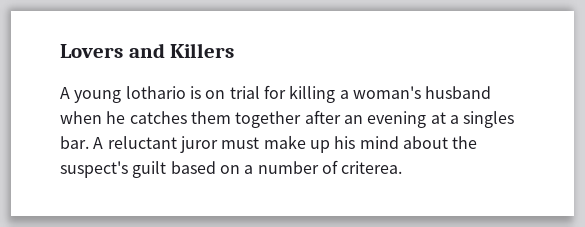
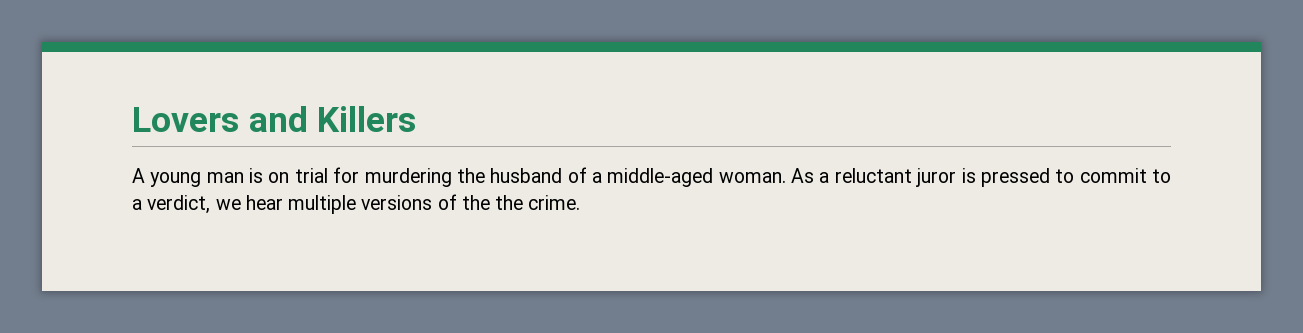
[125,86,186,99] lothario -> [206,172,244,183] man
[289,85,492,103] [60,110,515,128] [60,135,478,153] [60,160,403,178] killing a woman's husband when he catches them together after an evening at a singles bar. A reluctant juror must make up his mind about the suspect's guilt based on a number of criterea. -> [364,167,1172,187] [132,194,581,214] murdering the husband of a middle-aged woman. As a reluctant juror is pressed to commit to a verdict, we hear multiple versions of the the crime.

